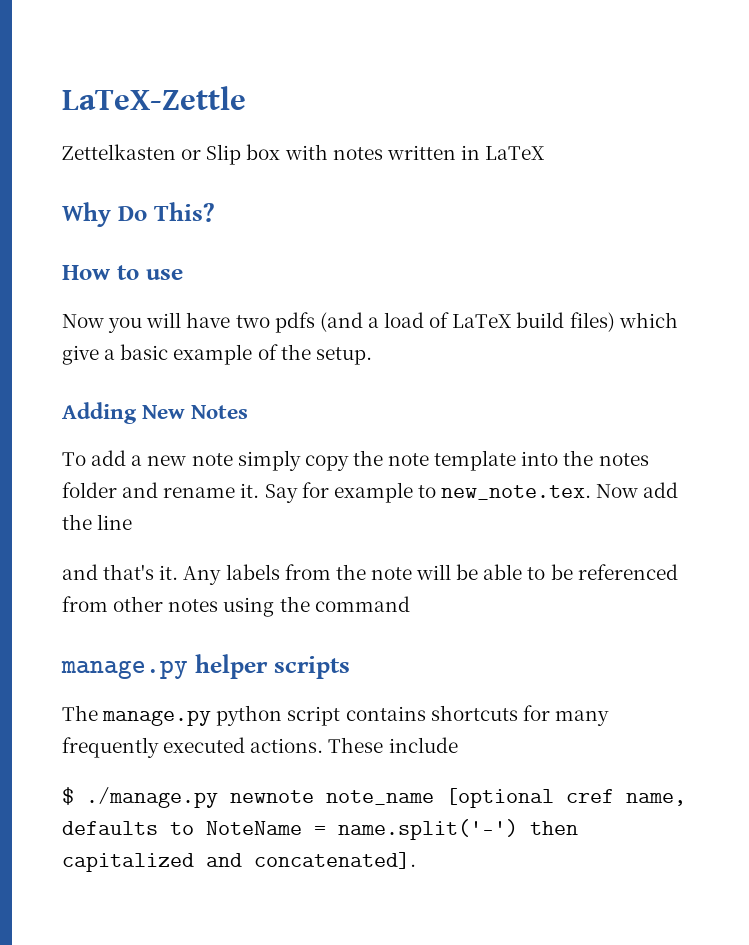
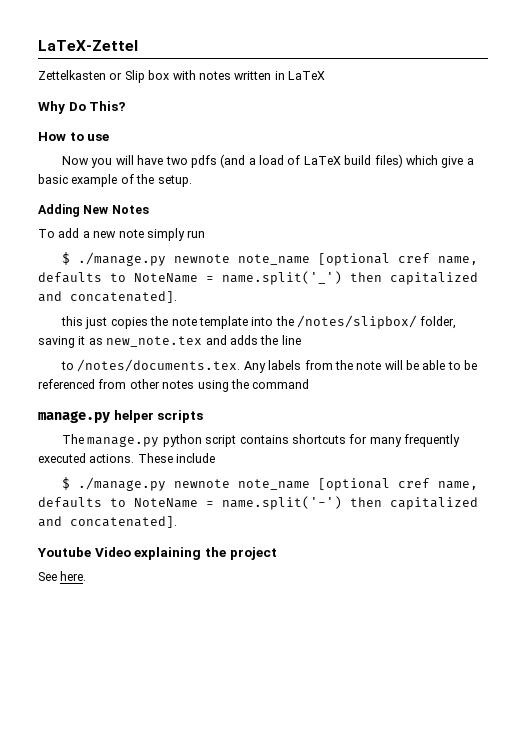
[62,86,246,110] LaTeX-Zettle -> [38,40,138,51] LaTeX-Zettel
[304,455,349,471] copy -> [187,230,206,238] [62,252,479,266] [38,271,478,285] [38,291,177,303] [61,316,148,329] run // $ ./manage.py newnote note_name [optional cref name, defaults to NoteName = name.split('_') then capitalized and concatenated]. // this just copies
[598,453,649,466] [62,482,679,503] notes folder and rename it. Say for example to new_note.tex. Now add -> [297,315,457,329] [38,335,258,348] /notes/slipbox/ folder, saving it as new_note.tex and adds
[62,564,179,580] and that's it. -> [61,359,241,372] to /notes/documents.tex.
(416, 860) none -> [37,547,277,560] [38,571,87,581] // Youtube Video explaining the project // See here.

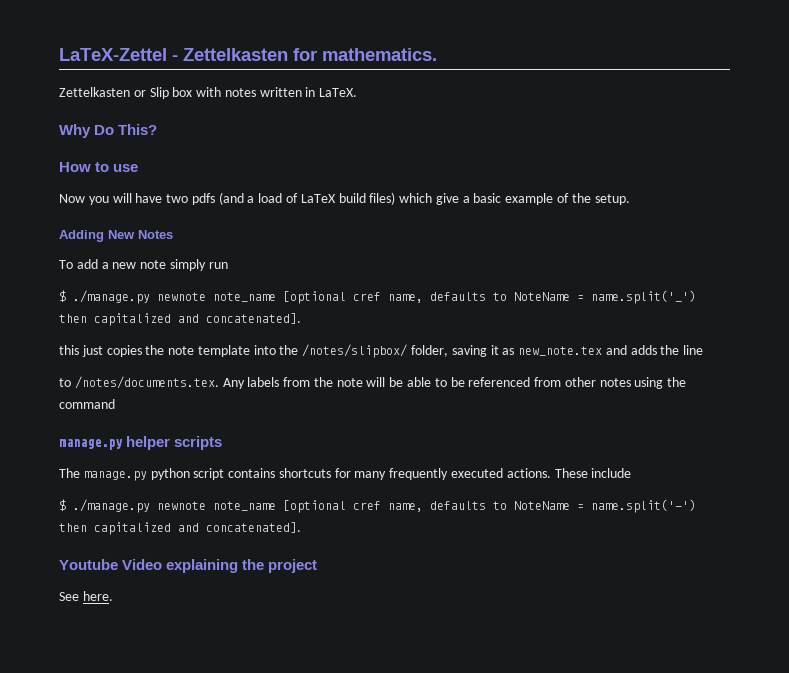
(138, 45) none -> [172,48,437,61] - Zettelkasten for mathematics.
[288,71,325,80] LaTeX -> [319,88,358,97] LaTeX.

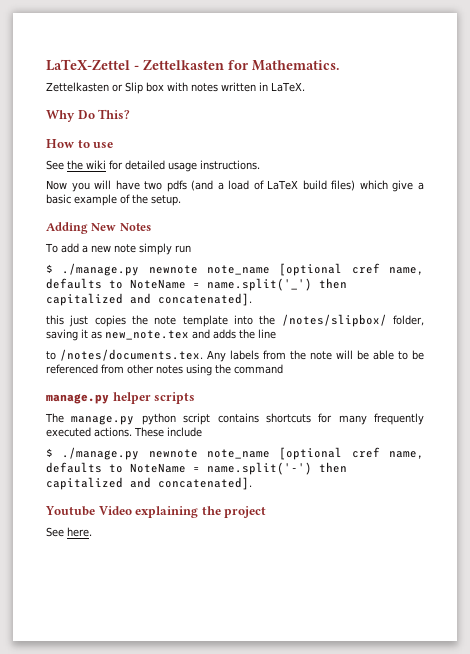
[322,48,437,61] mathematics. -> [252,60,340,71] Mathematics.
(139, 168) none -> [46,160,260,172] // See the wiki for detailed usage instructions.

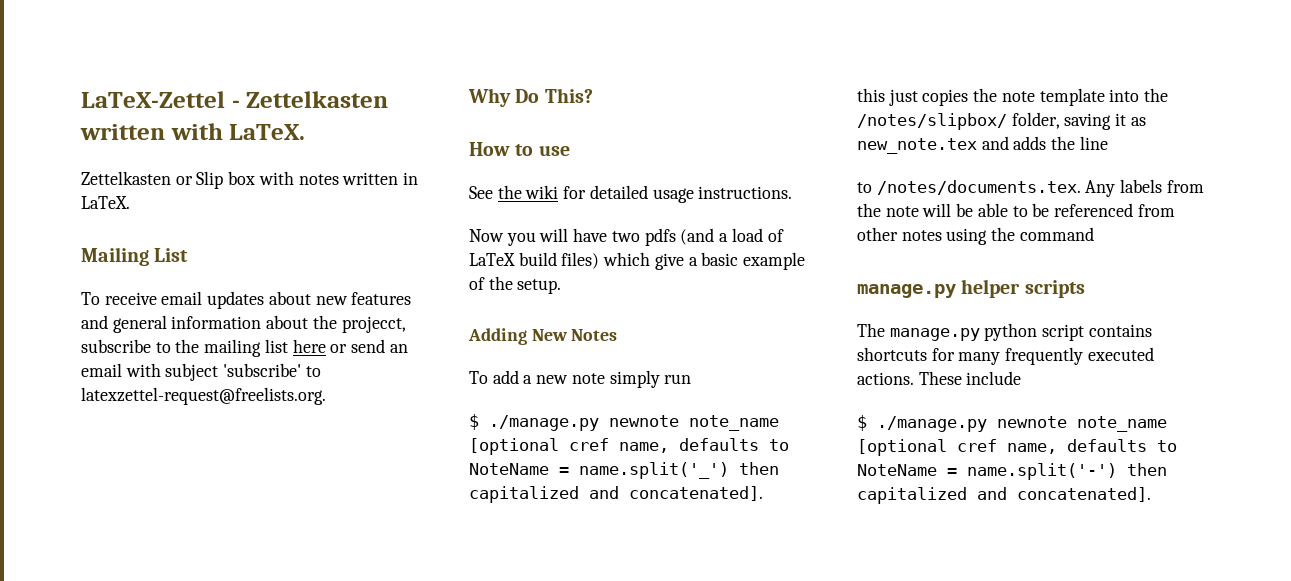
[228,60,340,71] for Mathematics. -> [80,123,306,140] written with LaTeX.
(305, 87) none -> [81,247,189,266] [81,291,412,309] [81,315,406,333] [81,339,408,357] [81,363,321,381] [81,387,326,405] // Mailing List // To receive email updates about new features and general information about the projecct, subscribe to the mailing list here or send an email with subject 'subscribe' to latexzettel-request@freelists.org.
[45,506,267,518] [46,527,92,537] // Youtube Video explaining the project // See here. -> (1151, 494) none

